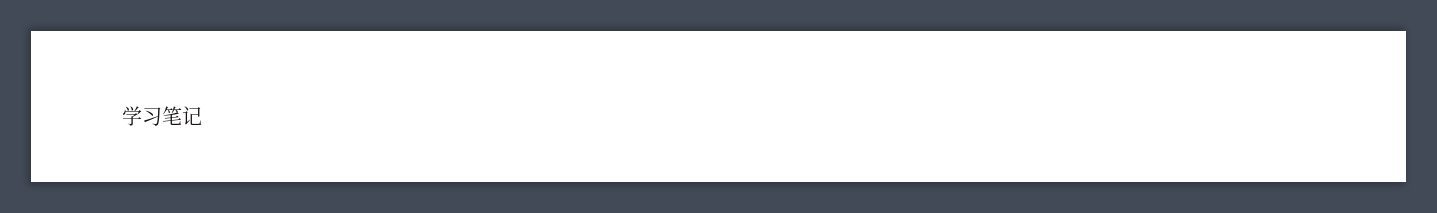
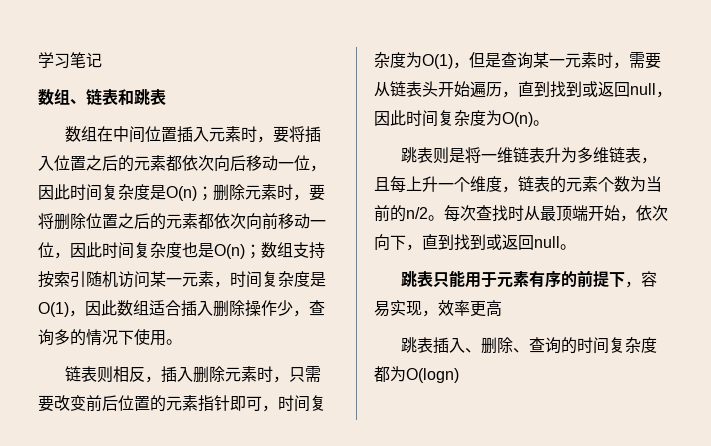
(202, 115) none -> [38,88,166,106] [65,126,322,143] [38,155,326,172] [38,184,325,201] [38,213,326,230] [38,242,325,259] [38,271,326,288] [38,300,325,317] [38,329,182,346] [65,366,322,383] [38,395,326,412] [374,52,661,69] [374,81,672,98] [374,110,549,127] [401,147,658,164] [374,176,662,193] [374,205,668,222] [374,234,576,251] [401,270,658,288] [374,300,502,317] [401,337,658,354] [374,366,459,383] // 数组、链表和跳表 // 数组在中间位置插入元素时，要将插入位置之后的元素都依次向后移动一位，因此时间复杂度是O(n)；删除元素时，要将删除位置之后的元素都依次向前移动一位，因此时间复杂度也是O(n)；数组支持按索引随机访问某一元素，时间复杂度是O(1)，因此数组适合插入删除操作少，查询多的情况下使用。 // 链表则相反，插入删除元素时，只需要改变前后位置的元素指针即可，时间复杂度为O(1)，但是查询某一元素时，需要从链表头开始遍历，直到找到或返回null，因此时间复杂度为O(n)。 // 跳表则是将一维链表升为多维链表，且每上升一个维度，链表的元素个数为当前的n/2。每次查找时从最顶端开始，依次向下，直到找到或返回null。 // 跳表只能用于元素有序的前提下，容易实现，效率更高 // 跳表插入、删除、查询的时间复杂度都为O(logn)

